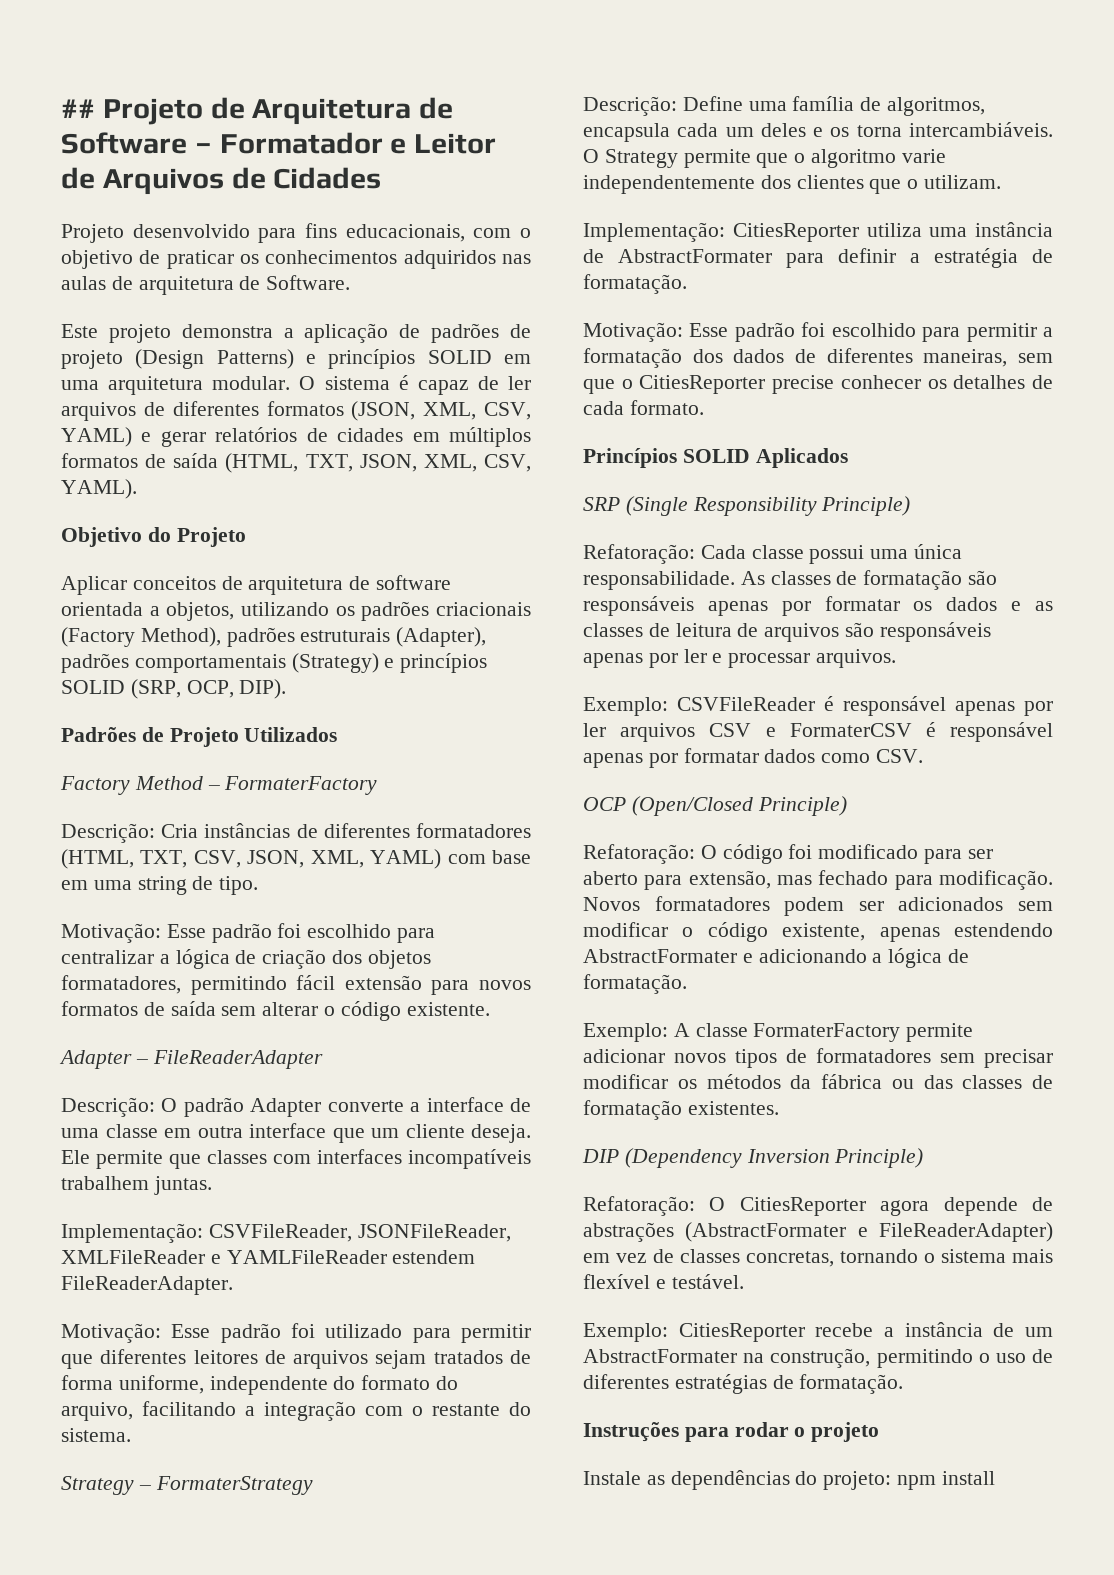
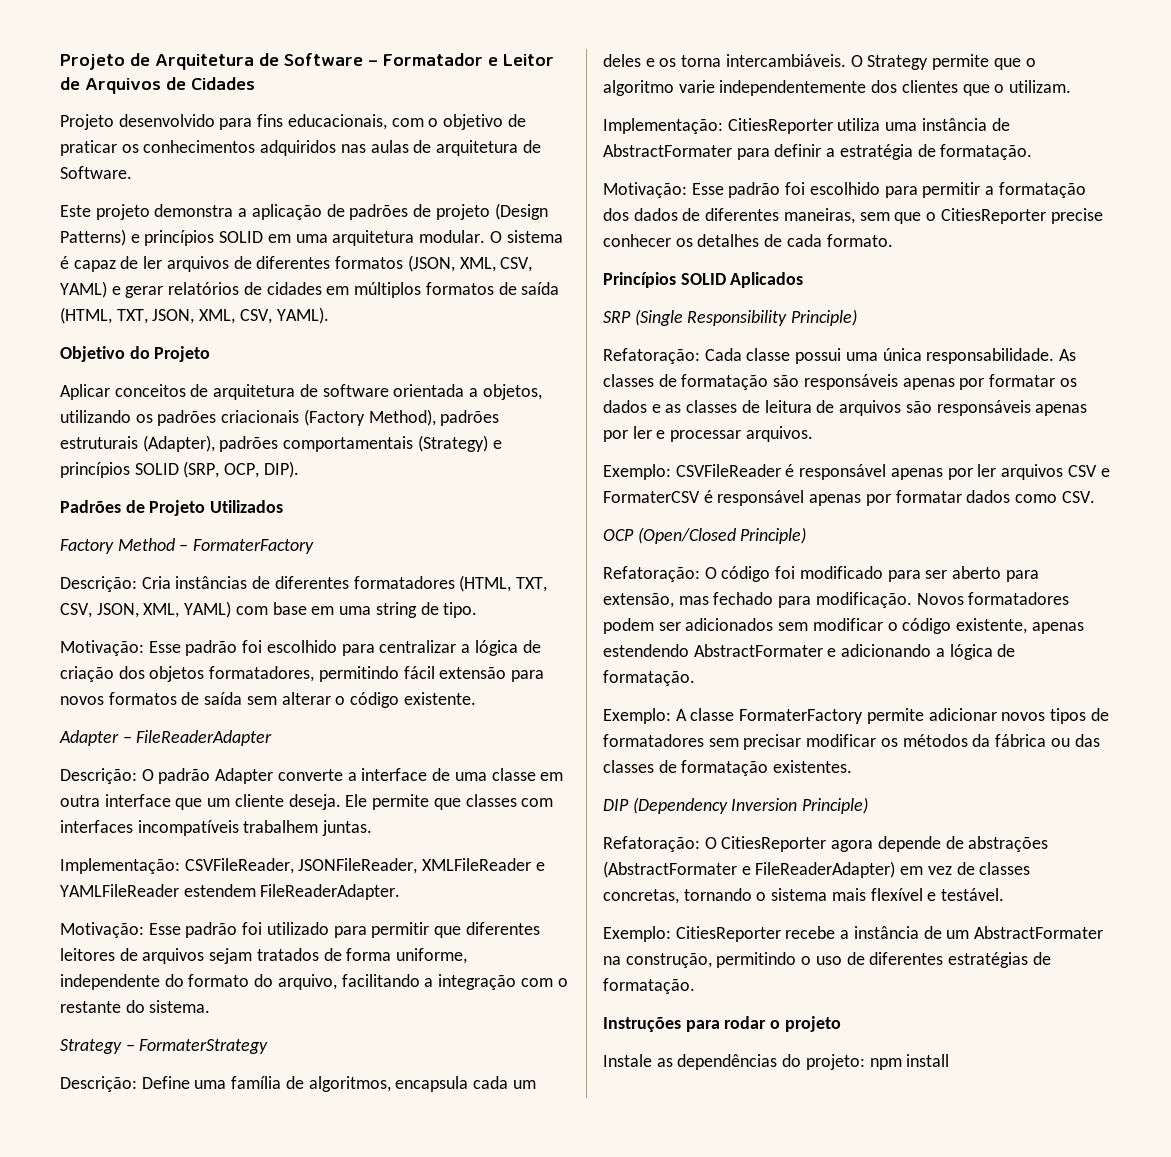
[61,99,95,118] ## -> (60, 62) none

